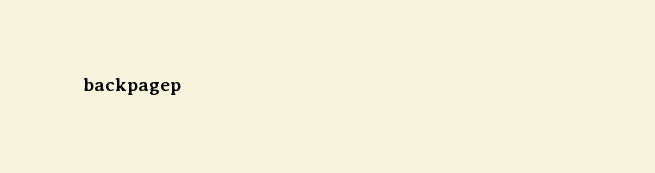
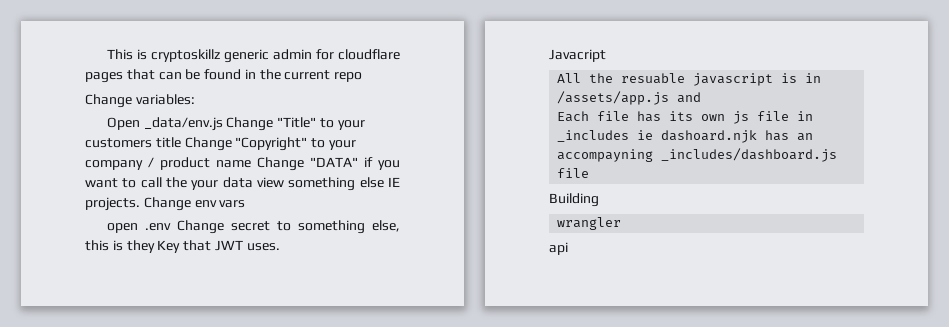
[83,78,181,95] backpagep -> [106,49,400,63] [85,69,363,83] [85,94,195,108] [106,117,365,131] [85,137,356,151] [85,157,400,171] [85,177,400,191] [85,197,246,211] [106,220,400,234] [85,240,280,253] [549,49,606,62] [557,73,822,86] [557,91,702,105] [557,111,814,124] [557,130,814,143] [557,148,838,162] [557,168,590,178] [549,193,599,207] [557,217,622,230] [549,242,568,255] This is cryptoskillz generic admin for cloudflare pages that can be found in the current repo // Change variables: // Open _data/env.js Change "Title" to your customers title Change "Copyright" to your company / product name Change "DATA" if you want to call the your data view something else IE projects. Change env vars // open .env Change secret to something else, this is they Key that JWT uses. // Javacript // All the resuable javascript is in /assets/app.js and // Each file has its own js file in _includes ie dashoard.njk has an accompayning _includes/dashboard.js file // Building // wrangler // api

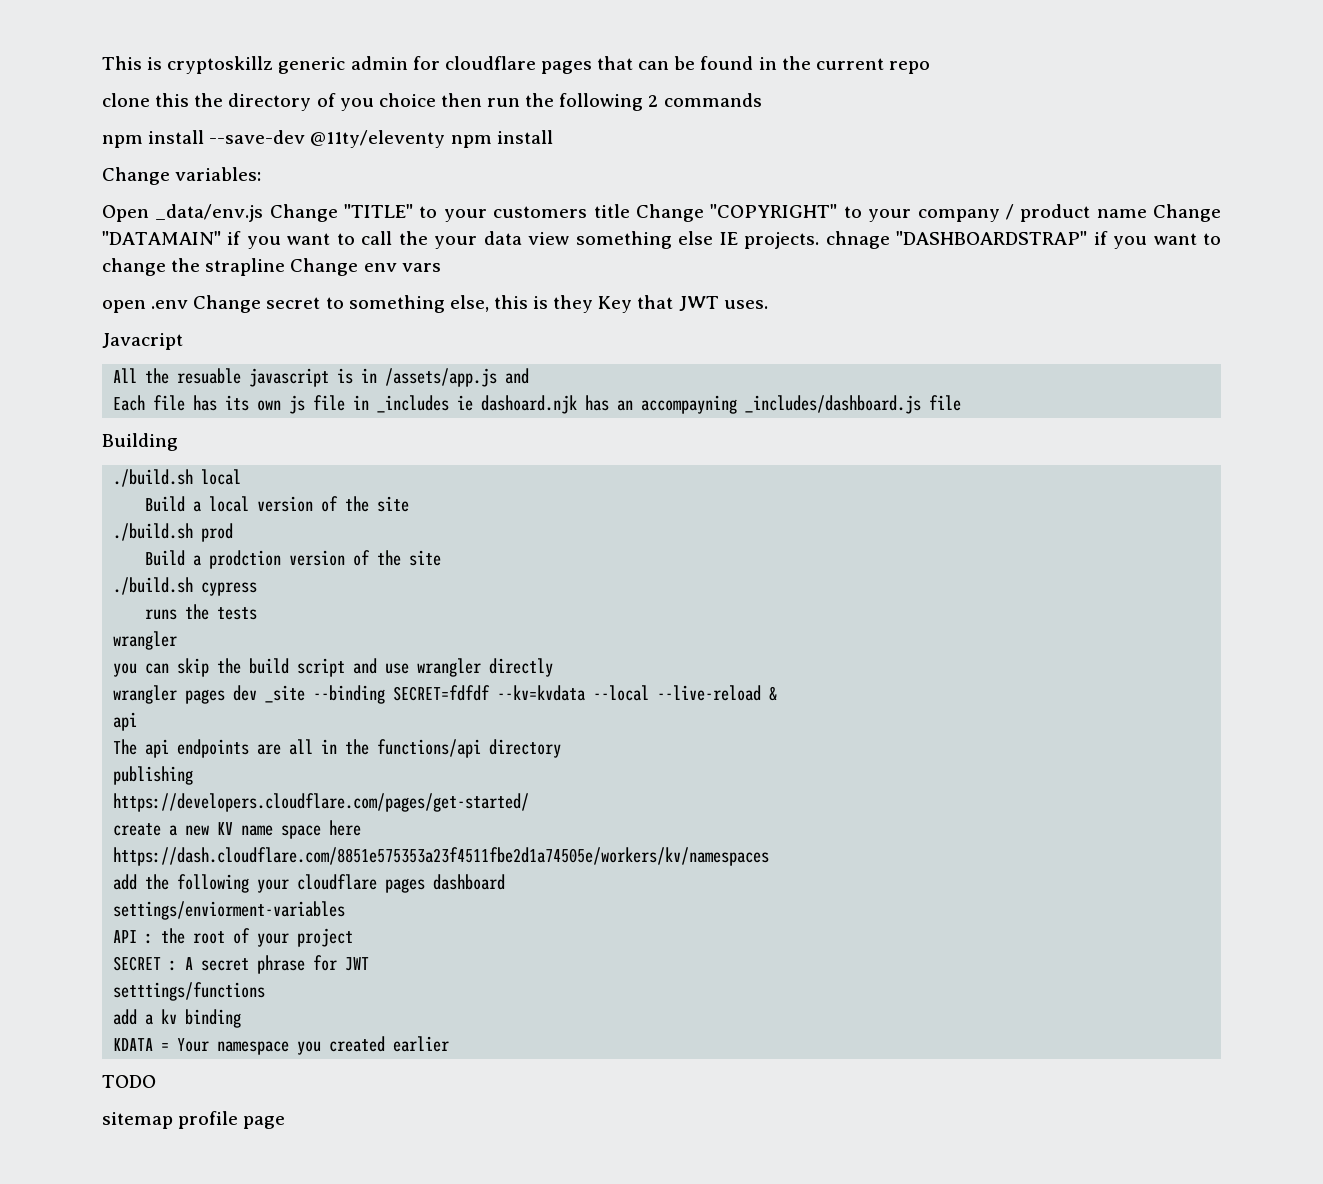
(363, 77) none -> [102,93,762,111] [102,130,553,148] // clone this the directory of you choice then run the following 2 commands // npm install --save-dev @11ty/eleventy npm install
[277,117,317,128] "Title" -> [344,204,414,218] "TITLE"
[235,137,308,151] "Copyright" -> [710,204,838,218] "COPYRIGHT"
[310,157,358,167] "DATA" -> [102,231,221,245] "DATAMAIN"
(140, 204) none -> [825,231,1221,249] [102,258,286,276] chnage "DASHBOARDSTRAP" if you want to change the strapline
[557,217,622,230] [549,242,568,255] wrangler // api -> [113,469,242,487] [145,496,410,512] [113,523,234,542] [145,550,442,569] [113,577,258,596] [145,604,258,620] [113,631,178,650] [113,658,554,677] [113,685,778,704] [113,712,138,731] [113,739,562,758] [113,766,194,785] [113,793,530,812] [113,820,362,839] [113,847,770,866] [113,874,506,893] [113,901,346,920] [113,928,354,947] [113,955,370,974] [113,982,266,1001] [113,1009,242,1028] [113,1036,450,1055] [102,1075,156,1088] [102,1111,286,1129] ./build.sh local // Build a local version of the site // ./build.sh prod // Build a prodction version of the site // ./build.sh cypress // runs the tests // wrangler // you can skip the build script and use wrangler directly // wrangler pages dev _site --binding SECRET=fdfdf --kv=kvdata --local --live-reload & // api // The api endpoints are all in the functions/api directory // publishing // https://developers.cloudflare.com/pages/get-started/ // create a new KV name space here // https://dash.cloudflare.com/8851e575353a23f4511fbe2d1a74505e/workers/kv/namespaces // add the following your cloudflare pages dashboard // settings/enviorment-variables // API : the root of your project // SECRET : A secret phrase for JWT // setttings/functions // add a kv binding // KDATA = Your namespace you created earlier // TODO // sitemap profile page

